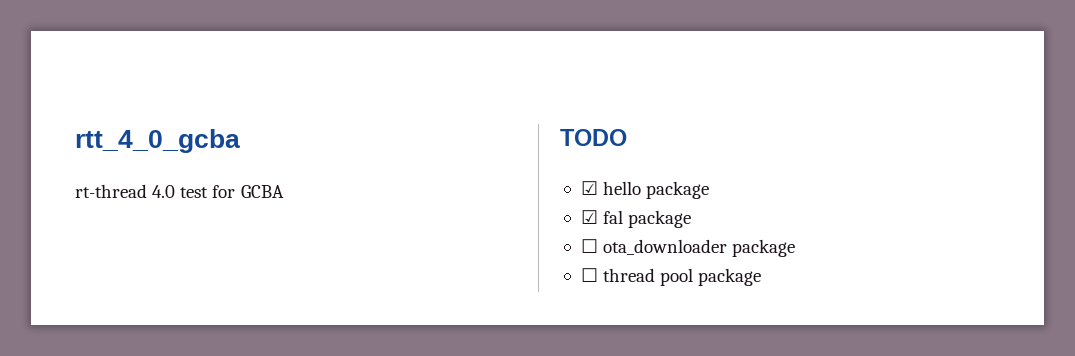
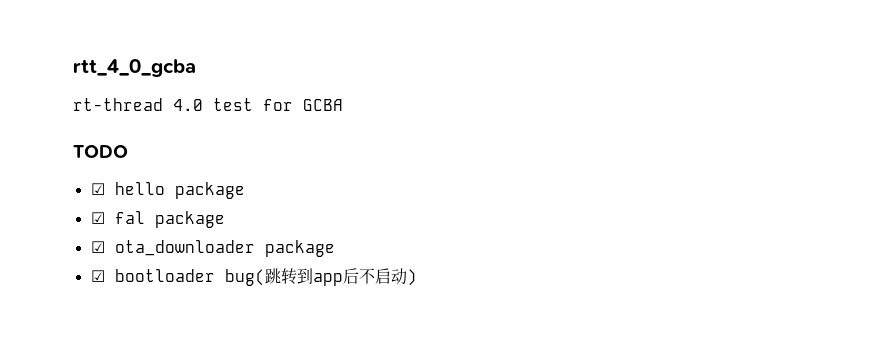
[580,239,598,253] ☐ -> [90,241,105,253] ☑
[580,268,762,286] ☐ thread pool package -> [90,268,417,286] ☑ bootloader bug(跳转到app后不启动)

